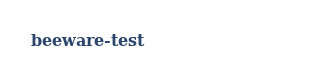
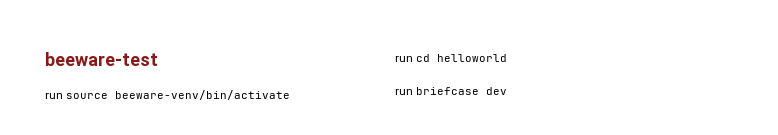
(145, 40) none -> [45,90,291,100] [395,54,508,62] [395,87,508,95] // run source beeware-venv/bin/activate // run cd helloworld // run briefcase dev

